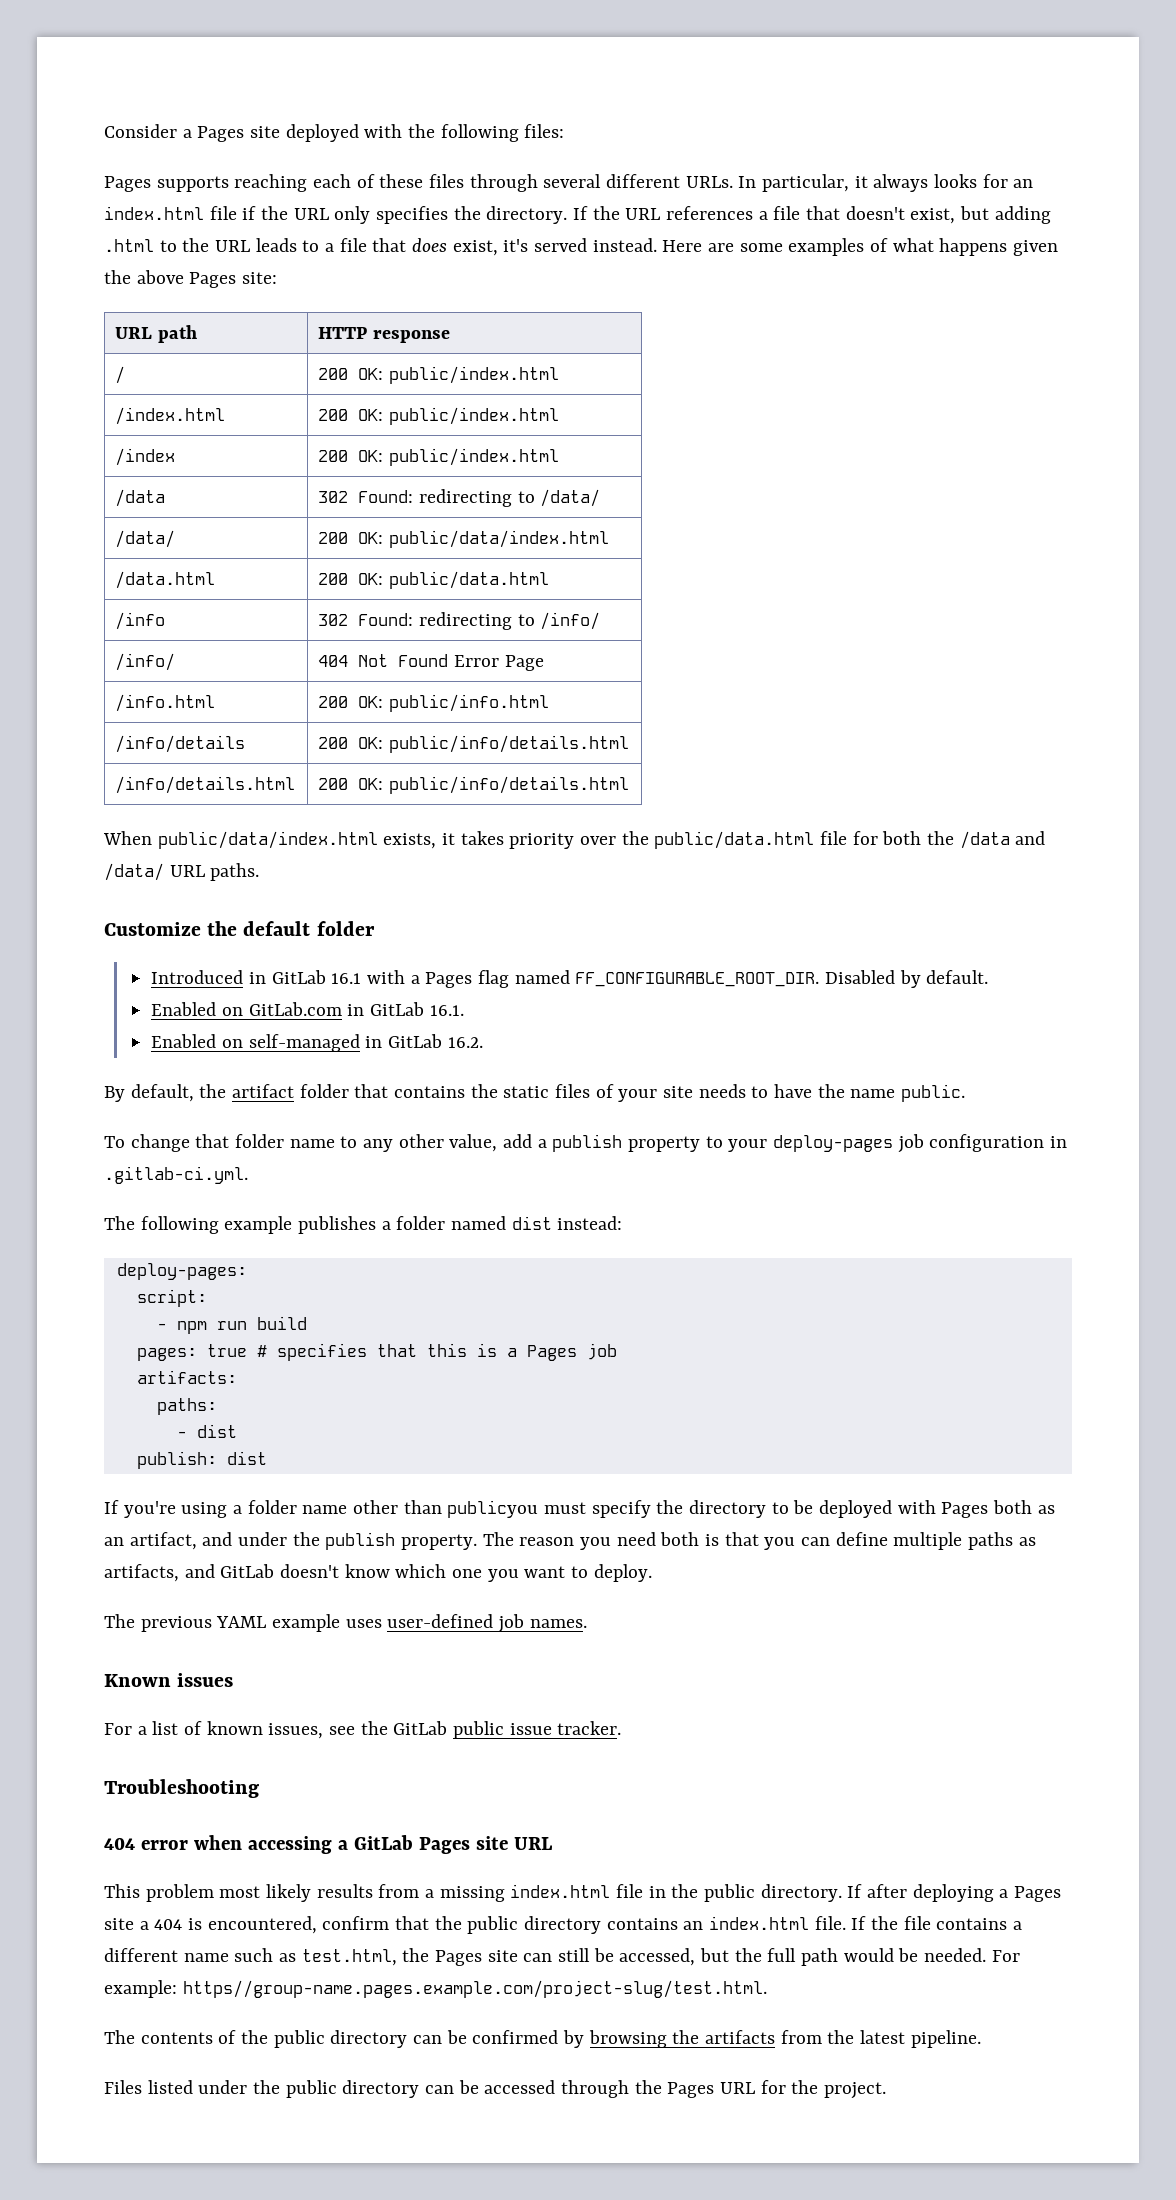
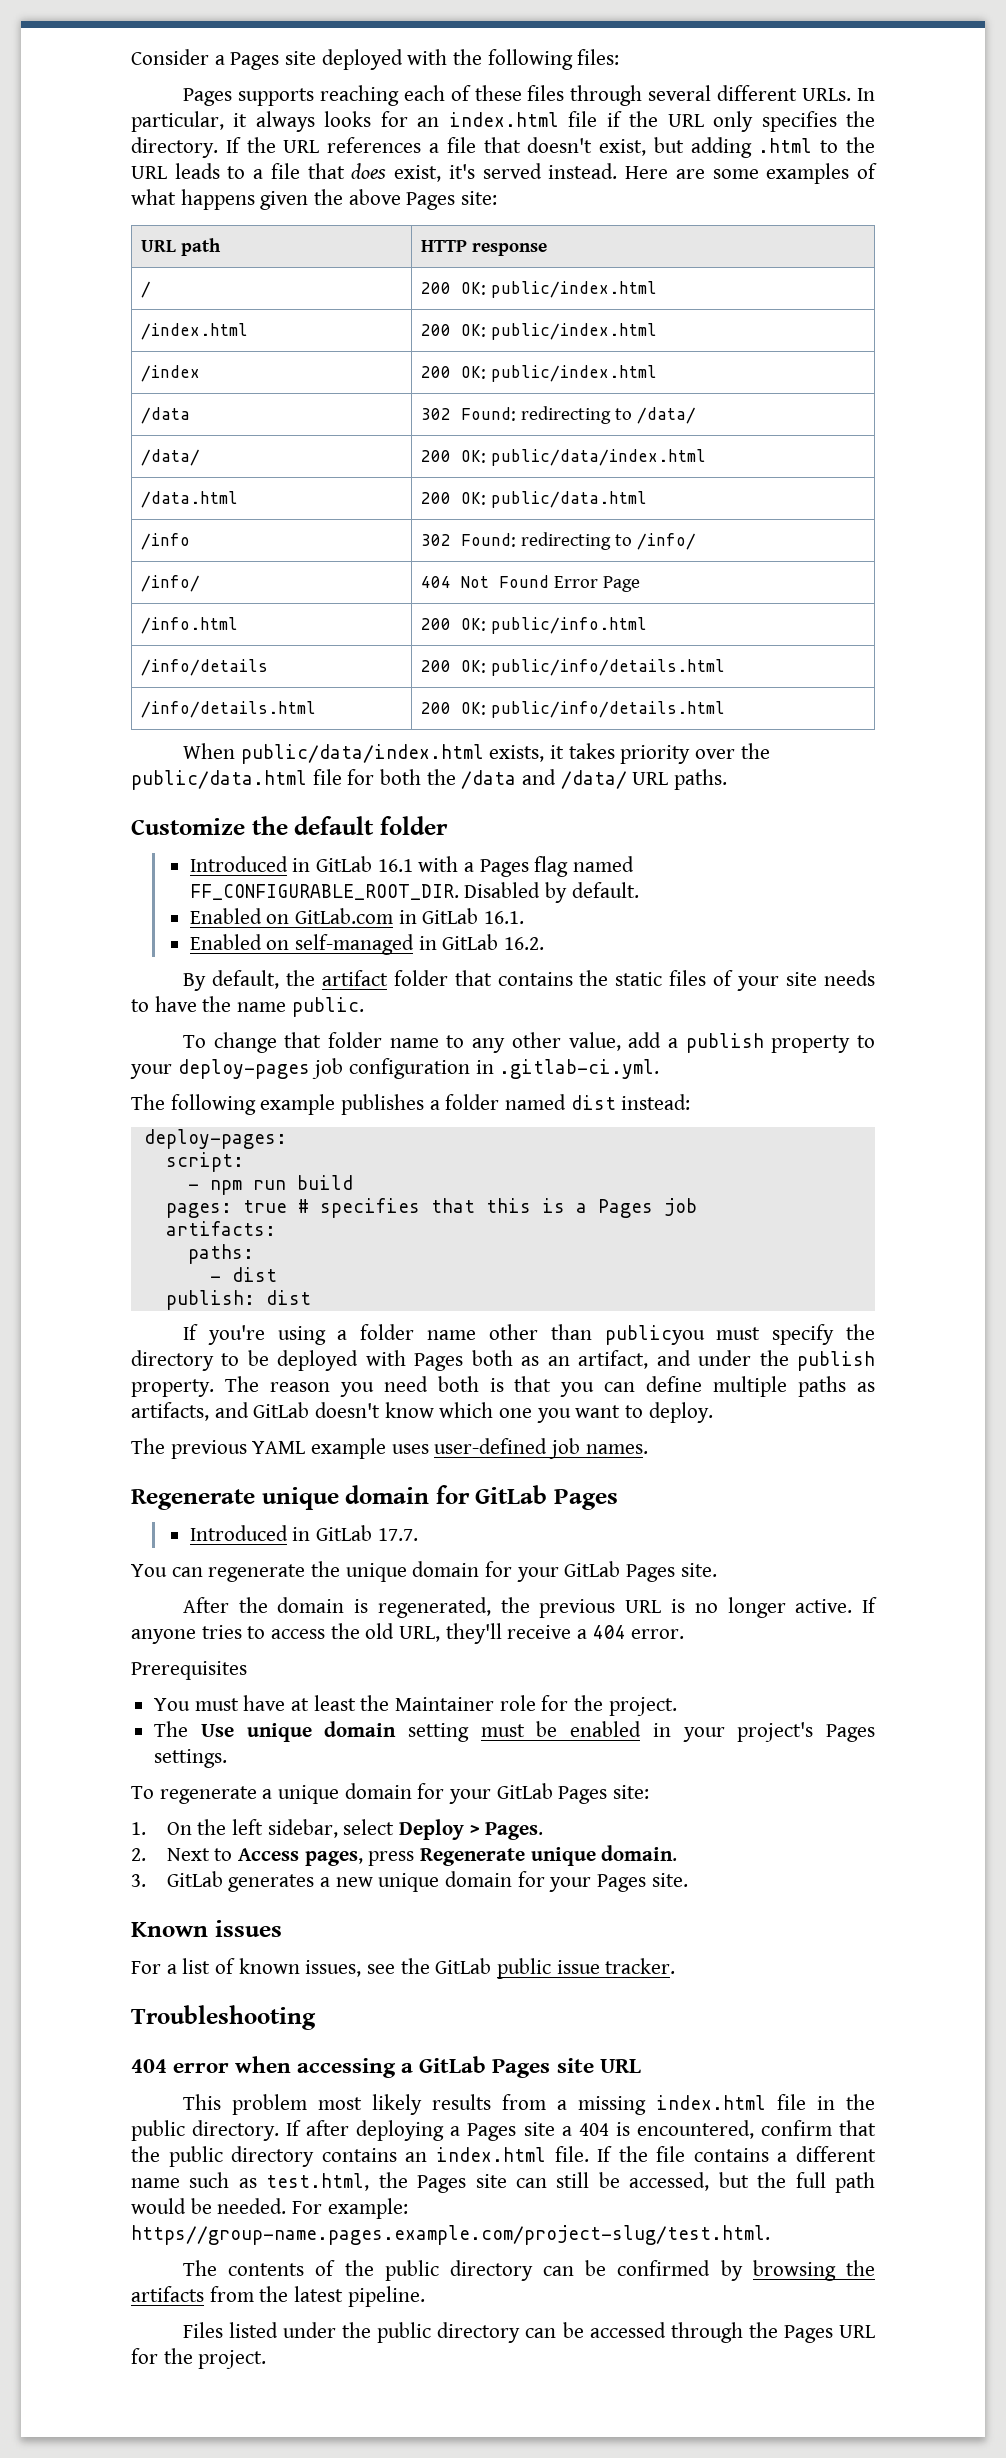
(587, 1623) none -> [131,1485,619,1510] [189,1525,418,1541] [131,1561,717,1582] [182,1597,877,1618] [131,1623,685,1644] [131,1661,247,1680] [154,1695,677,1716] [154,1721,875,1742] [154,1749,228,1768] [131,1783,650,1804] [131,1819,544,1840] [131,1845,678,1866] [131,1871,688,1892] // Regenerate unique domain for GitLab Pages // Introduced in GitLab 17.7. // You can regenerate the unique domain for your GitLab Pages site. // After the domain is regenerated, the previous URL is no longer active. If anyone tries to access the old URL, they'll receive a 404 error. // Prerequisites // You must have at least the Maintainer role for the project. // The Use unique domain setting must be enabled in your project's Pages settings. // To regenerate a unique domain for your GitLab Pages site: // 1. On the left sidebar, select Deploy > Pages. // 2. Next to Access pages, press Regenerate unique domain. // 3. GitLab generates a new unique domain for your Pages site.

